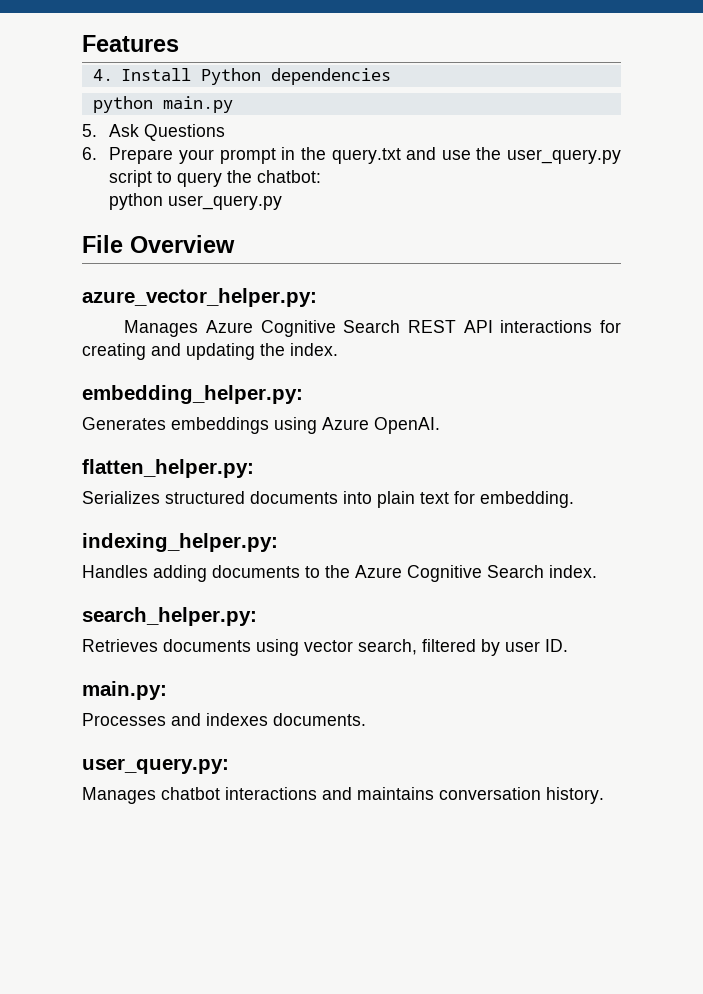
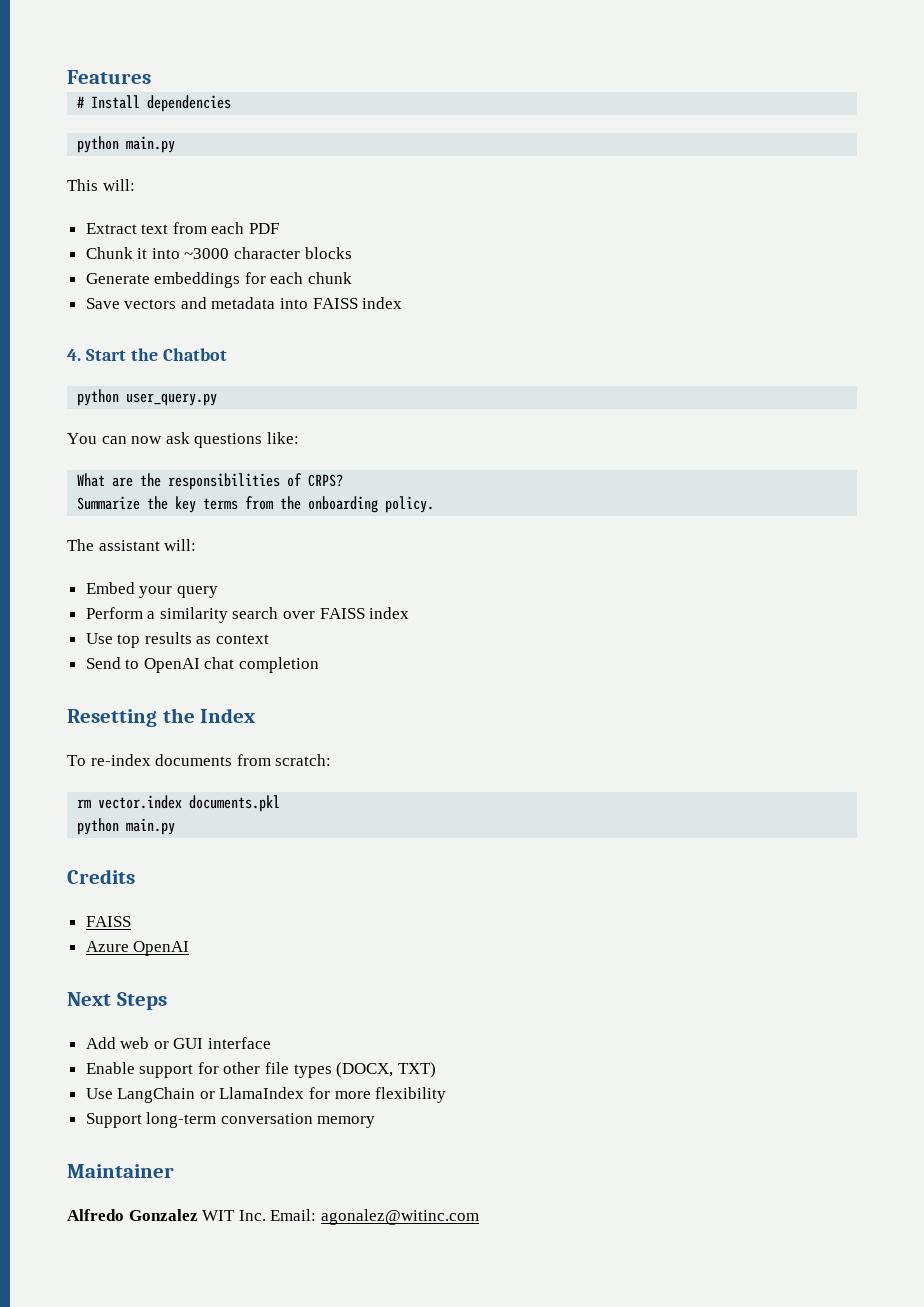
[92,68,262,85] 4. Install Python -> [77,95,141,109] # Install
[82,124,226,141] [82,147,621,164] [109,170,322,187] [109,193,283,210] [82,235,235,253] [82,288,317,307] [124,320,621,337] [82,343,338,360] [82,385,303,404] [82,417,440,434] [82,459,254,478] [82,491,574,508] [82,533,278,552] [82,565,597,582] [82,607,257,626] [82,639,568,656] [82,681,167,700] [82,713,366,726] [82,758,229,774] [82,787,604,804] 5. Ask Questions // 6. Prepare your prompt in the query.txt and use the user_query.py script to query the chatbot: // python user_query.py // File Overview // azure_vector_helper.py: // Manages Azure Cognitive Search REST API interactions for creating and updating the index. // embedding_helper.py: // Generates embeddings using Azure OpenAI. // flatten_helper.py: // Serializes structured documents into plain text for embedding. // indexing_helper.py: // Handles adding documents to the Azure Cognitive Search index. // search_helper.py: // Retrieves documents using vector search, filtered by user ID. // main.py: // Processes and indexes documents. // user_query.py: // Manages chatbot interactions and maintains conversation history. -> [67,179,135,191] [85,222,280,234] [85,247,352,259] [85,272,353,288] [85,297,403,309] [67,348,227,361] [77,389,218,406] [67,432,299,448] [77,473,344,490] [77,496,435,513] [67,539,197,551] [85,582,218,598] [85,607,410,623] [85,632,270,648] [85,657,320,673] [67,708,256,727] [67,754,332,766] [77,795,281,812] [77,818,176,835] [67,869,135,884] [85,916,131,927] [85,941,190,956] [67,992,167,1010] [85,1037,272,1049] [85,1062,436,1078] [85,1087,447,1103] [85,1112,376,1128] [67,1164,174,1178] [67,1209,479,1225] This will: // Extract text from each PDF // Chunk it into ~3000 character blocks // Generate embeddings for each chunk // Save vectors and metadata into FAISS index // 4. Start the Chatbot // python user_query.py // You can now ask questions like: // What are the responsibilities of CRPS? // Summarize the key terms from the onboarding policy. // The assistant will: // Embed your query // Perform a similarity search over FAISS index // Use top results as context // Send to OpenAI chat completion // Resetting the Index // To re-index documents from scratch: // rm vector.index documents.pkl // python main.py // Credits // FAISS // Azure OpenAI // Next Steps // Add web or GUI interface // Enable support for other file types (DOCX, TXT) // Use LangChain or LlamaIndex for more flexibility // Support long-term conversation memory // Maintainer // Alfredo Gonzalez WIT Inc. Email: agonalez@witinc.com

